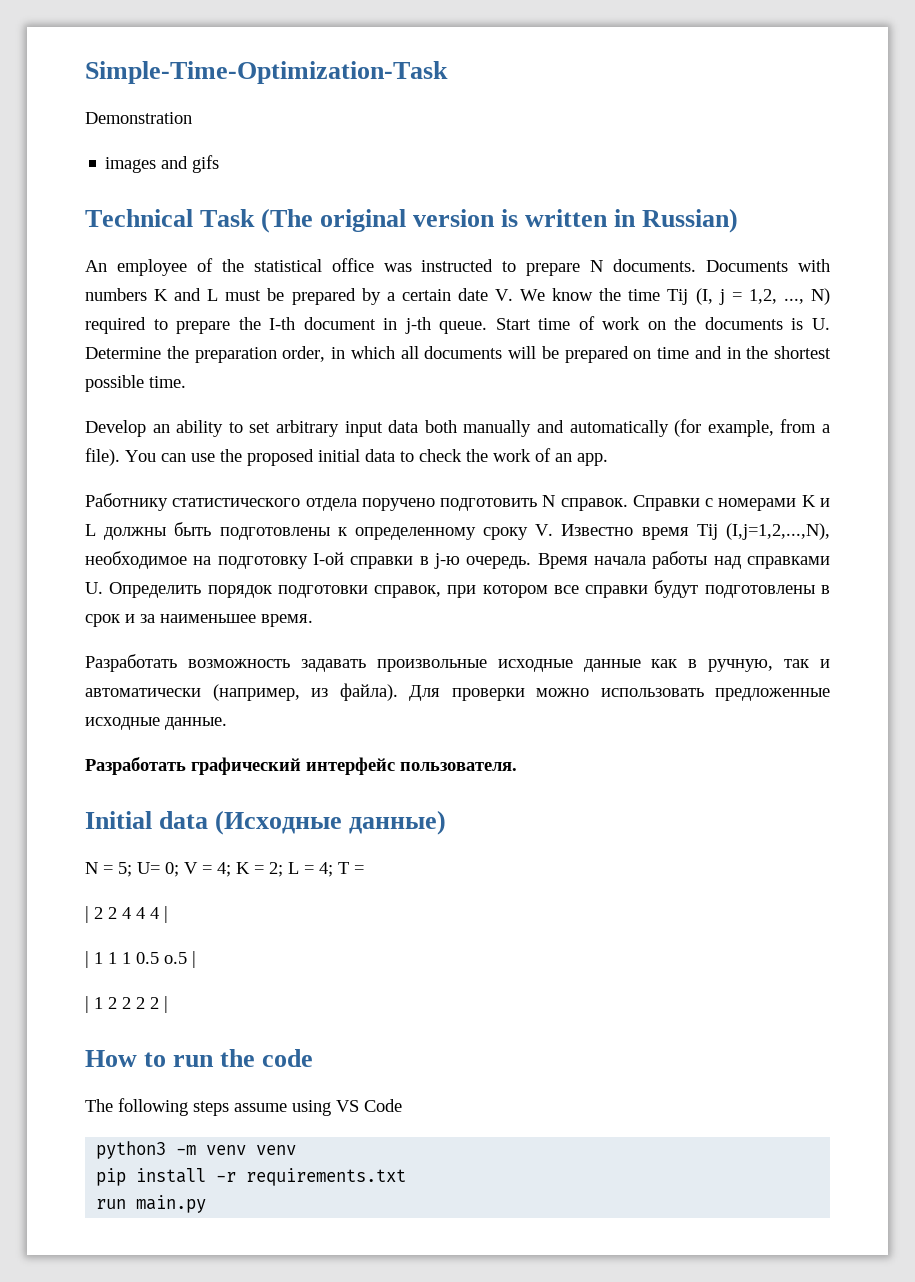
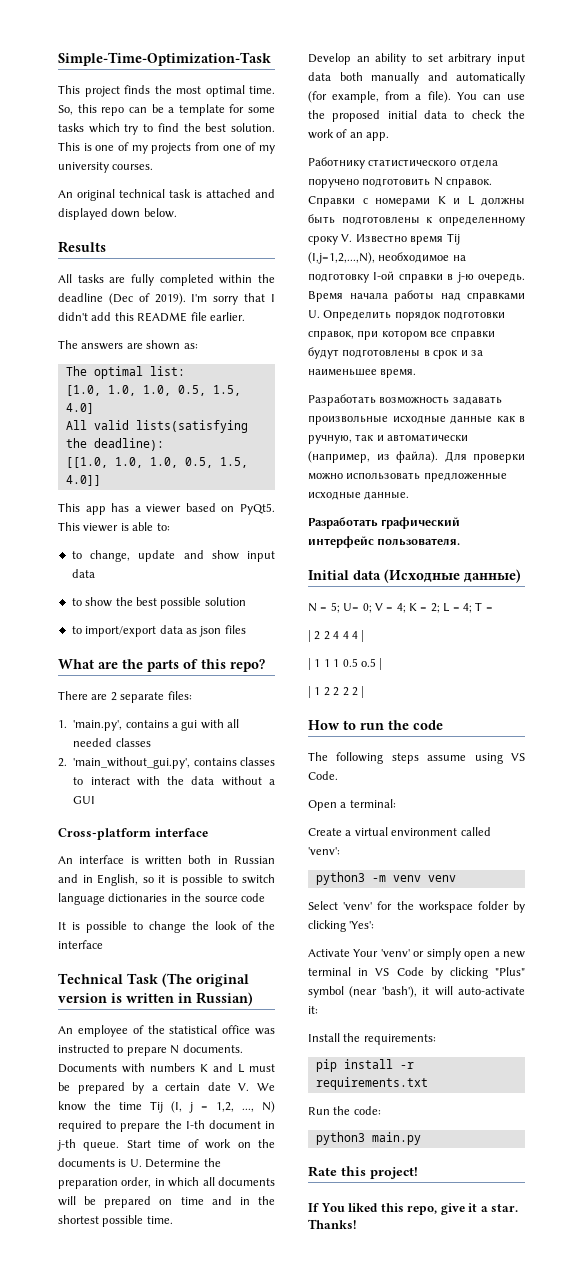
[85,112,192,124] [105,155,220,173] Demonstration // images and gifs -> [58,85,275,97] [58,104,275,116] [58,123,275,135] [58,142,275,154] [58,162,154,173] [58,189,275,201] [58,208,177,220] [58,241,106,253] [58,274,275,286] [58,293,275,305] [58,312,245,322] [58,340,198,350] [65,366,185,379] [65,385,241,396] [65,403,94,414] [65,420,248,433] [65,438,164,451] [65,457,248,468] [65,475,101,486] [58,503,275,515] [58,522,170,532] [71,550,275,562] [71,569,95,578] [71,597,246,609] [71,625,246,637] [58,659,265,672] [58,691,192,703] [58,719,240,731] [73,738,151,747] [58,757,275,769] [73,776,275,786] [73,796,96,804] [58,828,208,840] [58,855,275,865] [58,874,275,886] [58,893,265,905] [58,921,275,933] [58,940,103,949] This project finds the most optimal time. So, this repo can be a template for some tasks which try to find the best solution. This is one of my projects from one of my university courses. // An original technical task is attached and displayed down below. // Results // All tasks are fully completed within the deadline (Dec of 2019). I'm sorry that I didn't add this README file earlier. // The answers are shown as: // The optimal list: // [1.0, 1.0, 1.0, 0.5, 1.5, 4.0] // All valid lists(satisfying the deadline): // [[1.0, 1.0, 1.0, 0.5, 1.5, 4.0]] // This app has a viewer based on PyQt5. This viewer is able to: // to change, update and show input data // to show the best possible solution // to import/export data as json files // What are the parts of this repo? // There are 2 separate files: // 1. 'main.py', contains a gui with all needed classes // 2. 'main_without_gui.py', contains classes to interact with the data without a GUI // Cross-platform interface // An interface is written both in Russian and in English, so it is possible to switch language dictionaries in the source code // It is possible to change the look of the interface
[364,1099,402,1112] [96,1141,297,1159] [96,1168,407,1186] [96,1195,207,1213] Code // python3 -m venv venv // pip install -r requirements.txt // run main.py -> [308,771,338,780] [308,799,396,811] [308,827,491,836] [308,847,340,855] [315,872,456,885] [308,901,525,913] [308,920,375,932] [308,948,525,960] [308,967,525,979] [308,986,525,998] [308,1006,318,1014] [308,1033,436,1045] [315,1059,414,1072] [315,1077,428,1090] [308,1106,381,1115] [315,1132,421,1145] [308,1166,418,1179] [308,1203,519,1215] [308,1219,356,1229] Code. // Open a terminal: // Create a virtual environment called 'venv': // python3 -m venv venv // Select 'venv' for the workspace folder by clicking 'Yes': // Activate Your 'venv' or simply open a new terminal in VS Code by clicking "Plus" symbol (near 'bash'), it will auto-activate it: // Install the requirements: // pip install -r requirements.txt // Run the code: // python3 main.py // Rate this project! // If You liked this repo, give it a star. Thanks!

